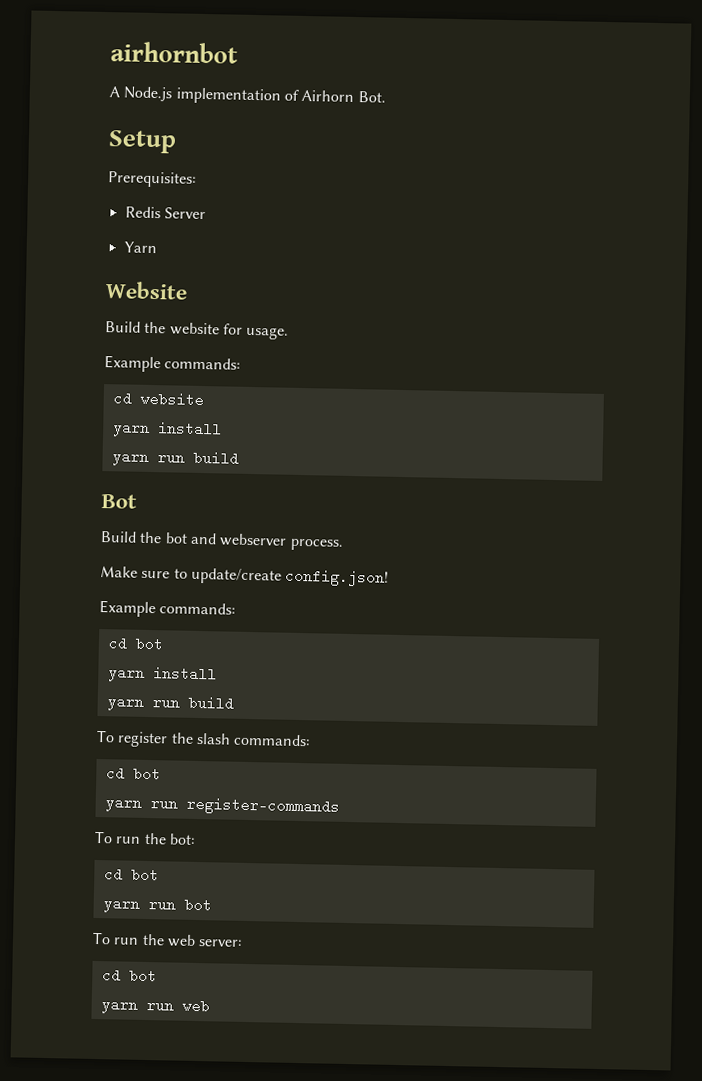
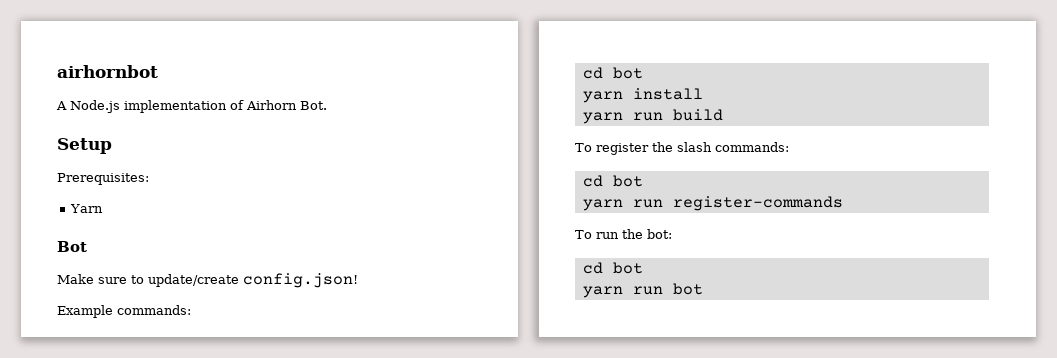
[124,206,206,220] // Redis Server -> (149, 179) none
[105,281,188,300] [105,321,290,340] [104,355,242,373] [112,391,204,408] [112,420,222,437] [111,449,239,466] [101,494,137,509] [100,531,344,551] Website // Build the website for usage. // Example commands: // cd website // yarn install // yarn run build // Bot // Build the bot and webserver process. -> [57,241,87,252] Bot
[92,931,244,947] [101,968,157,984] [100,997,210,1014] // To run the web server: // cd bot // yarn run web -> (703, 289) none

